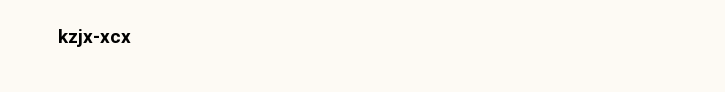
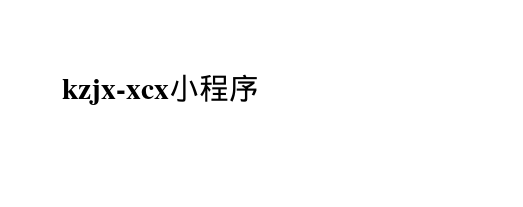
(131, 38) none -> [169,74,259,102] 小程序

